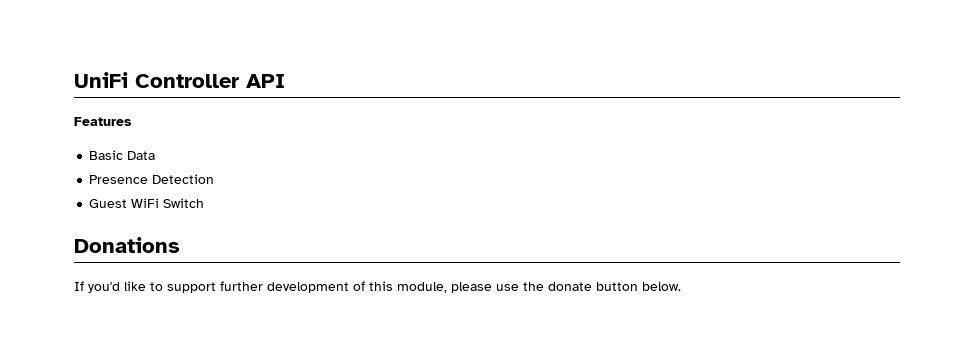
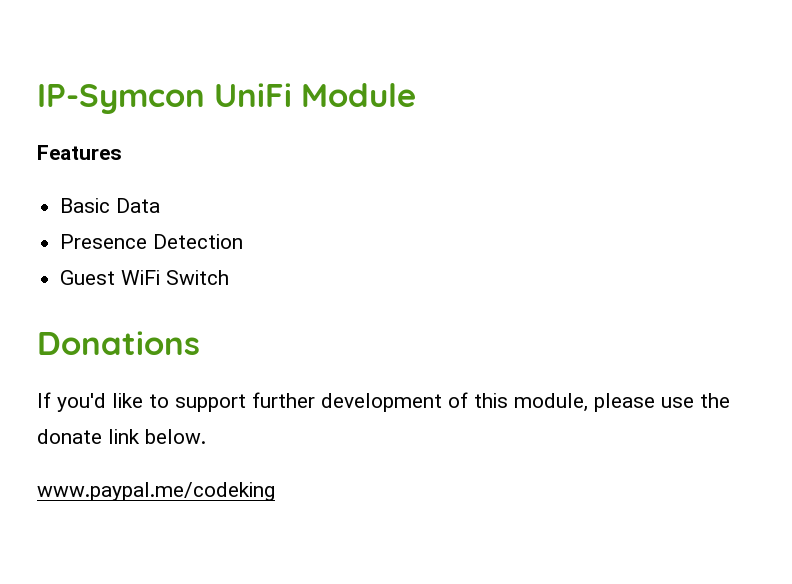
[74,72,285,88] UniFi Controller API -> [37,83,416,114] IP-Symcon UniFi Module
[596,282,638,291] button -> [108,429,140,444] link
(681, 286) none -> [37,482,275,501] // www.paypal.me/codeking

